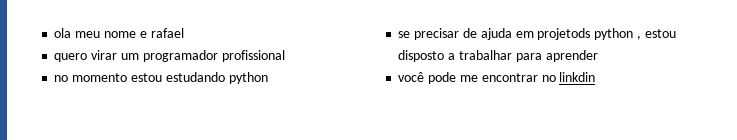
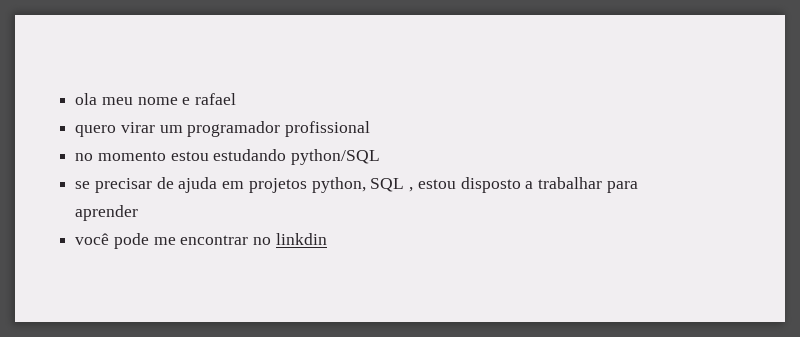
[228,72,268,84] python -> [291,149,381,165] python/SQL
[537,28,634,40] projetods python -> [248,177,405,193] projetos python, SQL

